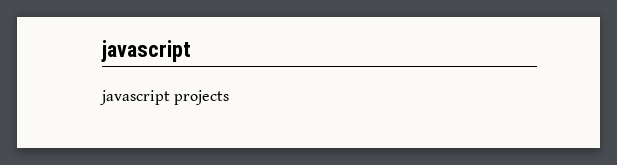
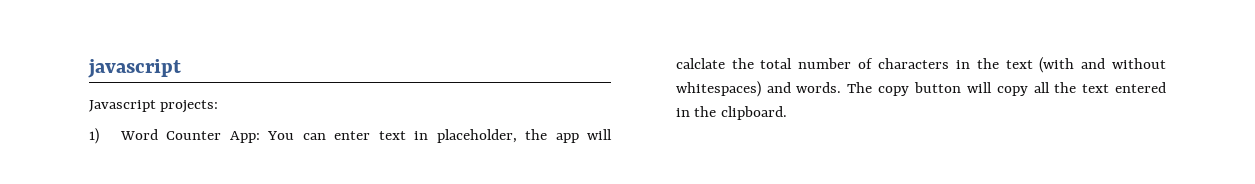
[100,90,230,105] javascript projects -> [89,100,219,113] [89,128,613,144] [675,57,1166,73] [675,81,1166,97] [675,106,787,120] Javascript projects: // 1) Word Counter App: You can enter text in placeholder, the app will calclate the total number of characters in the text (with and without whitespaces) and words. The copy button will copy all the text entered in the clipboard.

